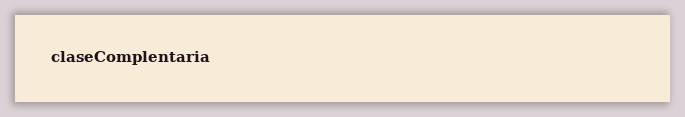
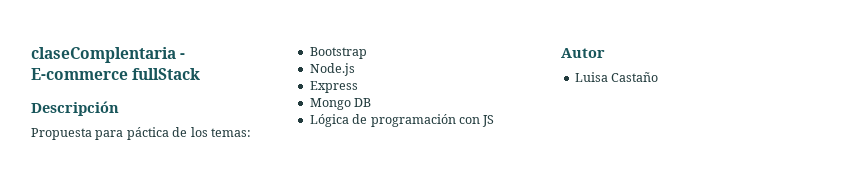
(210, 58) none -> [180,53,186,59] [31,68,201,80] [31,101,119,116] [31,127,251,140] [309,47,367,59] [309,63,355,76] [309,81,358,93] [309,98,372,110] [309,114,495,127] [561,48,605,58] [574,72,659,82] - E-commerce fullStack // Descripción // Propuesta para páctica de los temas: // Bootstrap // Node.js // Express // Mongo DB // Lógica de programación con JS // Autor // Luisa Castaño

